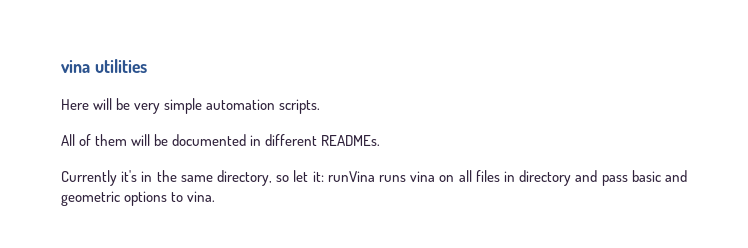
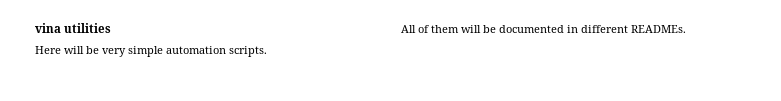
[61,170,687,186] [61,191,216,206] // Currently it's in the same directory, so let it: runVina runs vina on all files in directory and pass basic and geometric options to vina. -> (686, 29) none

